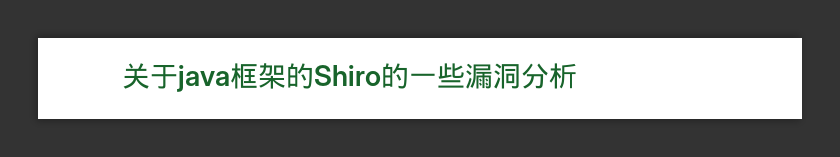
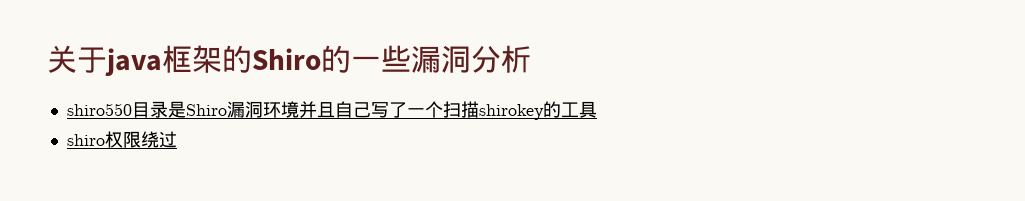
(577, 76) none -> [66,101,597,120] [66,131,177,148] // shiro550目录是Shiro漏洞环境并且自己写了一个扫描shirokey的工具 // shiro权限绕过

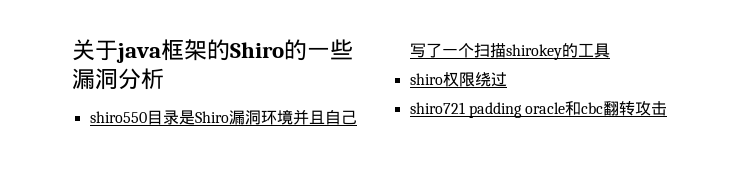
(177, 139) none -> [409,101,668,118] // shiro721 padding oracle和cbc翻转攻击

